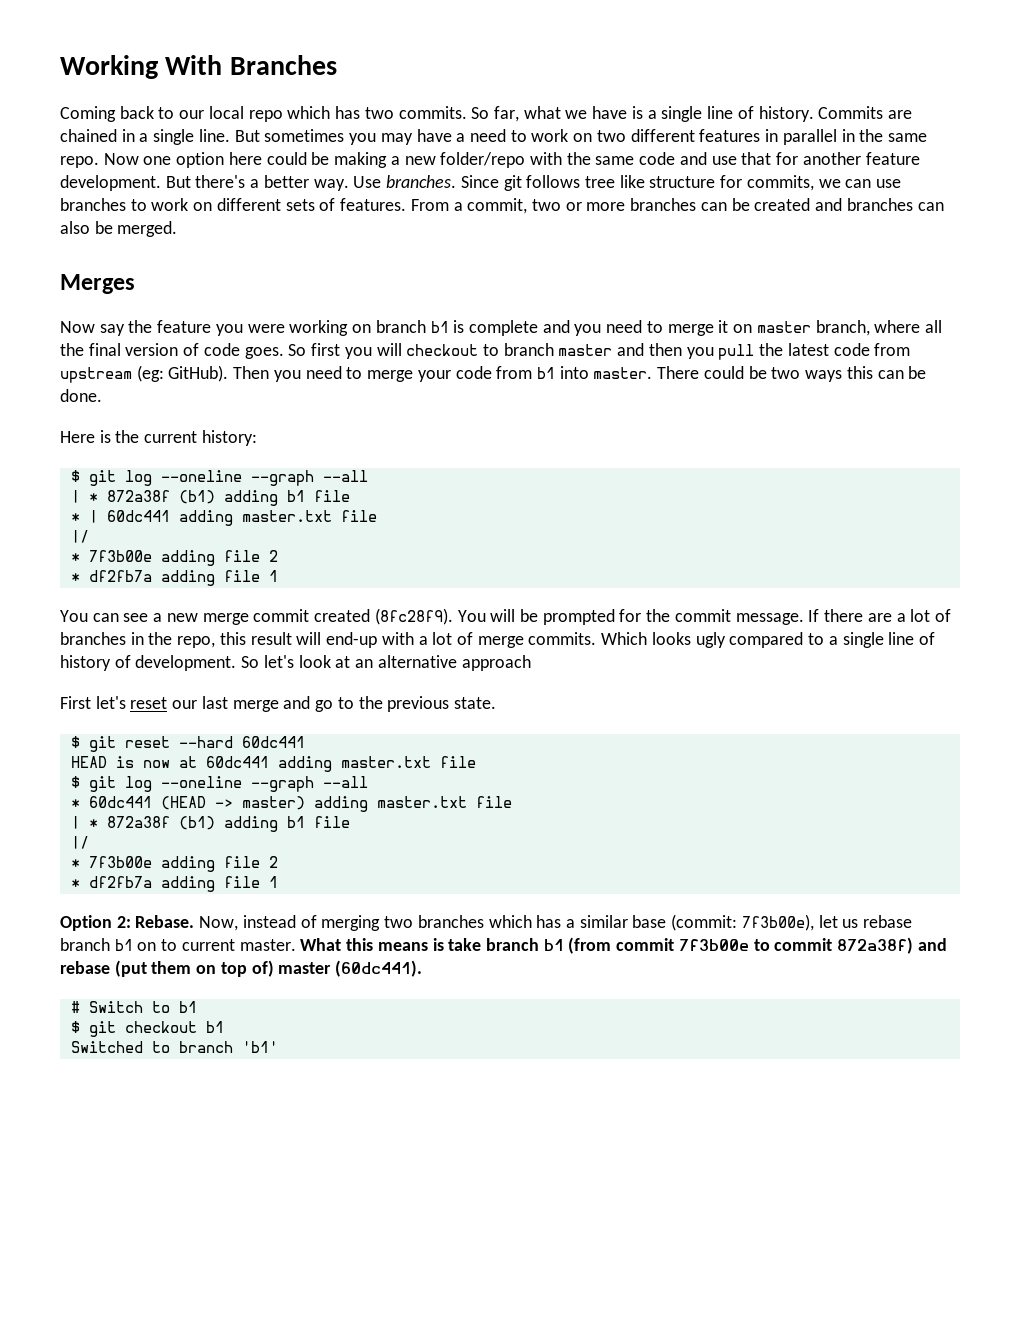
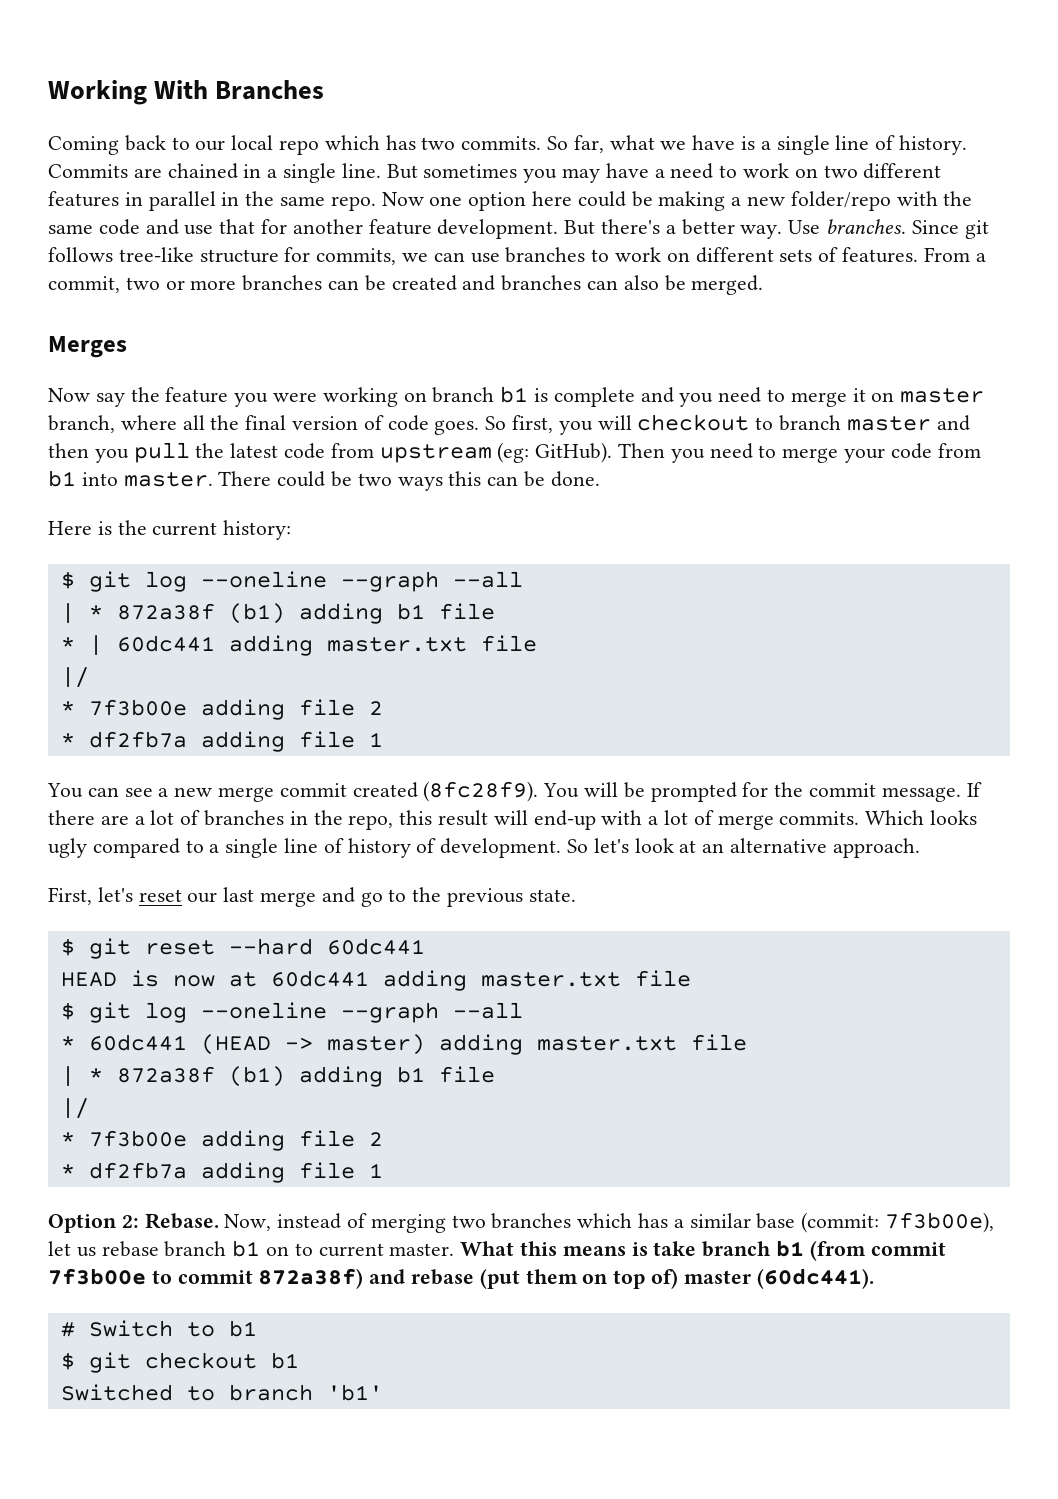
[584,175,645,188] tree like -> [118,247,194,262] tree-like
[311,343,341,356] first -> [512,415,554,433] first,
[461,655,531,671] [60,696,91,709] approach // First -> [832,838,920,858] [48,887,92,905] approach. // First,

